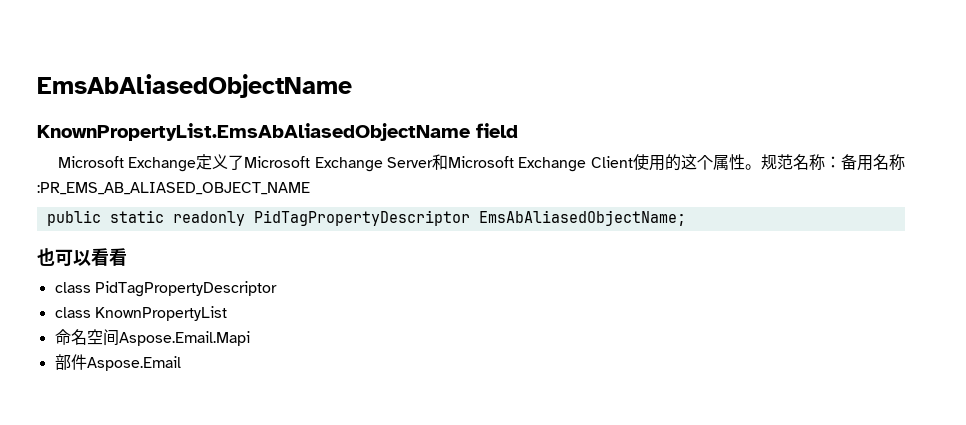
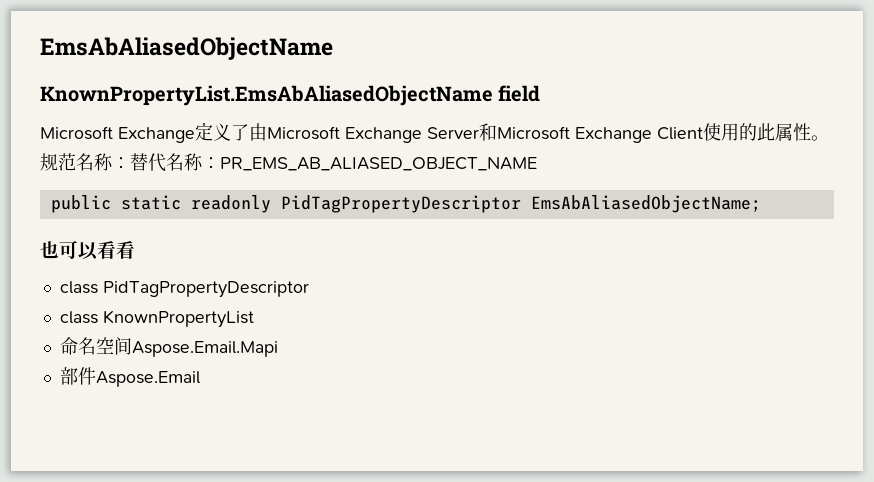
(245, 162) none -> [249,123,267,141] 由
[680,154,713,170] 这个 -> [757,123,775,141] 此
[840,154,905,171] [37,182,310,195] 备用名称:PR_EMS_AB_ALIASED_OBJECT_NAME -> [130,153,537,172] 替代名称：PR_EMS_AB_ALIASED_OBJECT_NAME

